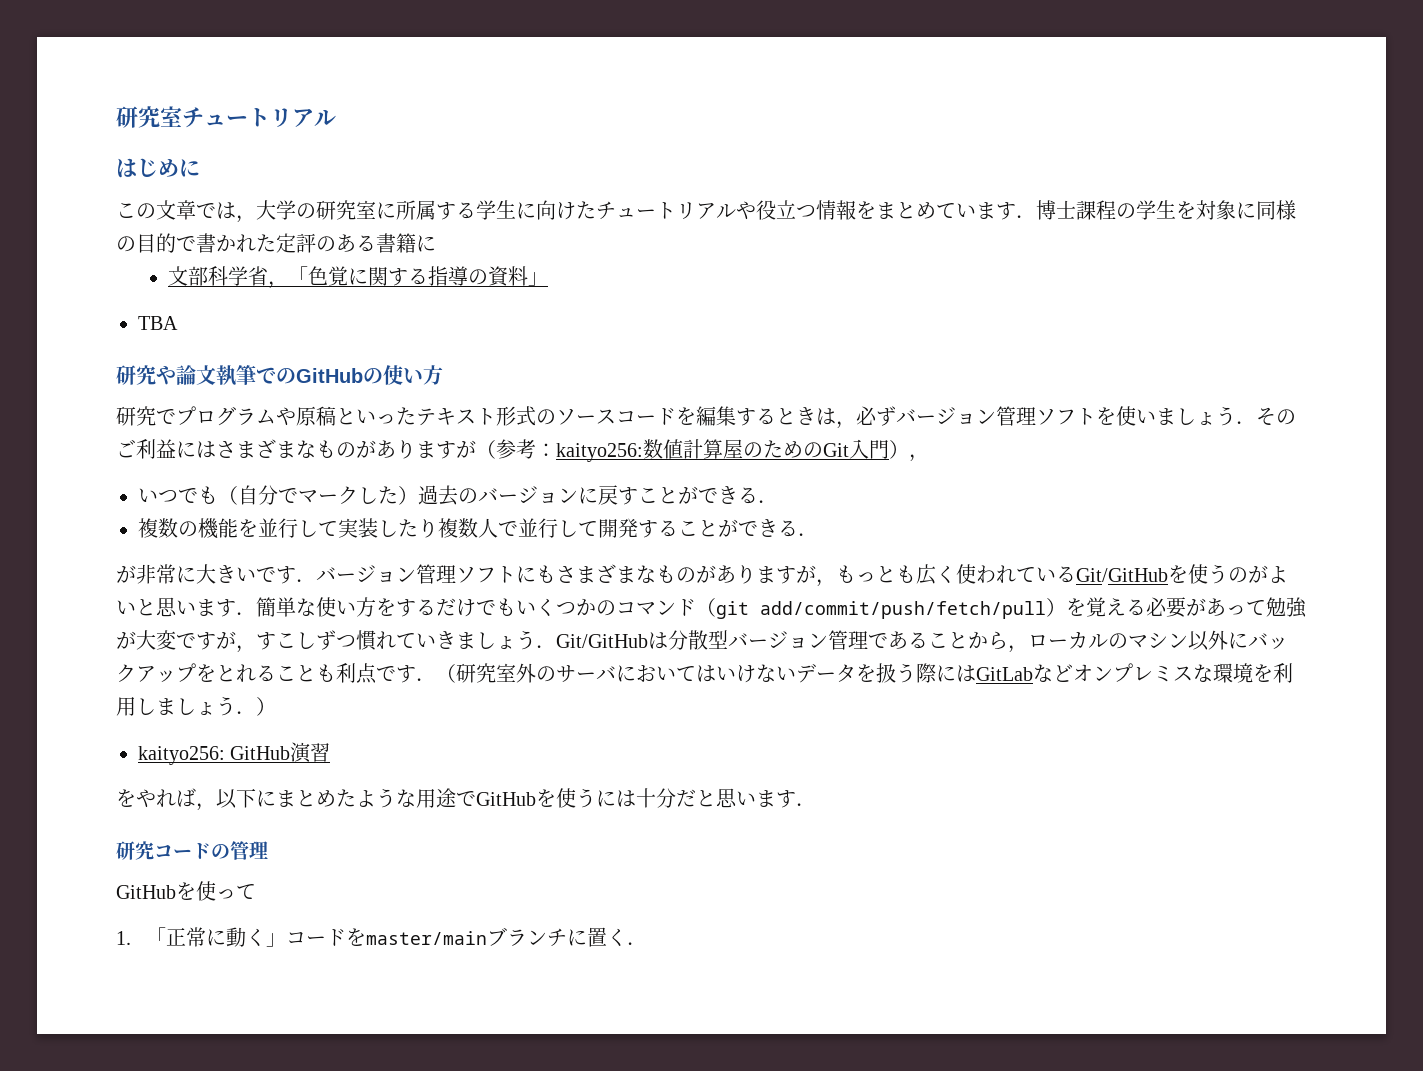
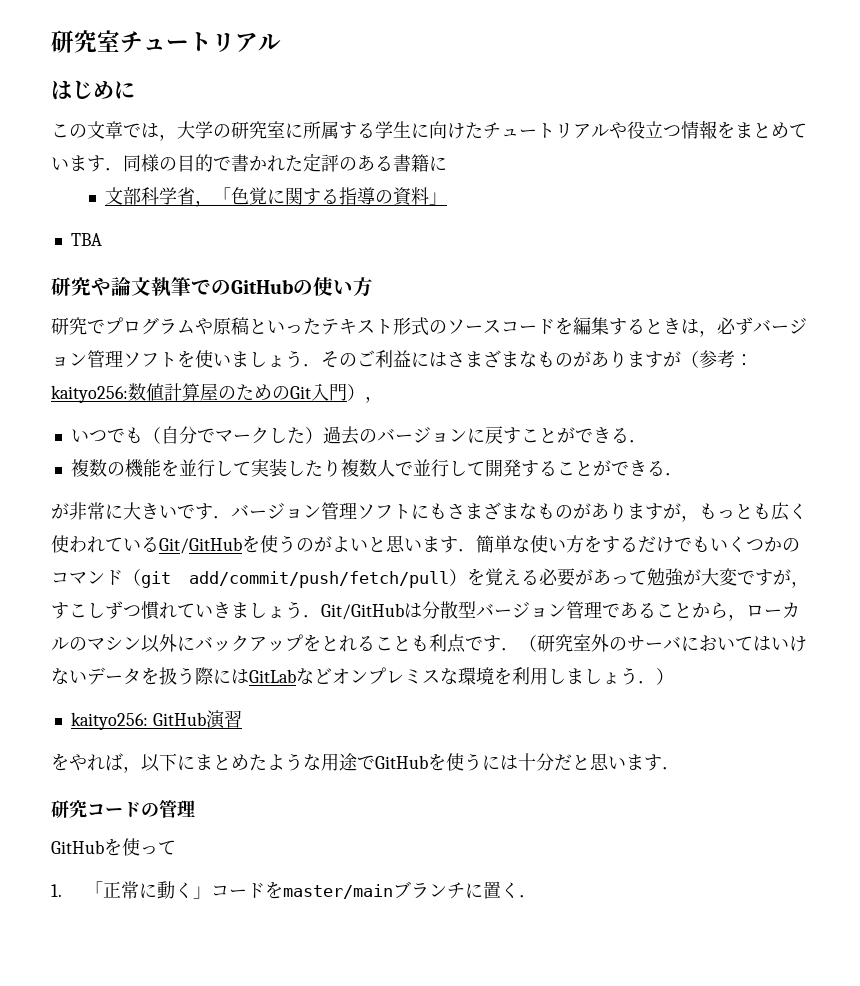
[1036,200,1256,220] 博士課程の学生を対象に -> (123, 169) none

